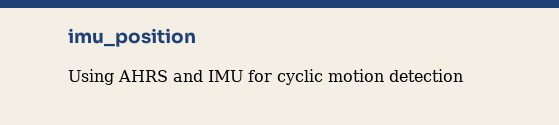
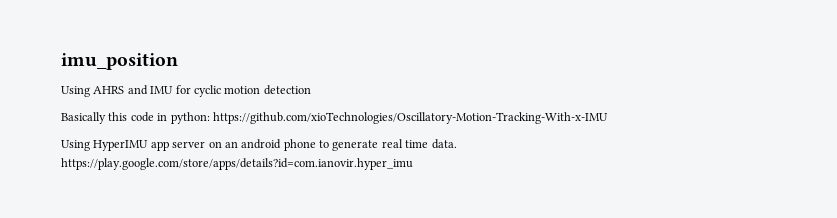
(463, 75) none -> [61,112,608,124] [61,139,457,151] [61,158,413,170] // Basically this code in python: https://github.com/xioTechnologies/Oscillatory-Motion-Tracking-With-x-IMU // Using HyperIMU app server on an android phone to generate real time data. https://play.google.com/store/apps/details?id=com.ianovir.hyper_imu

